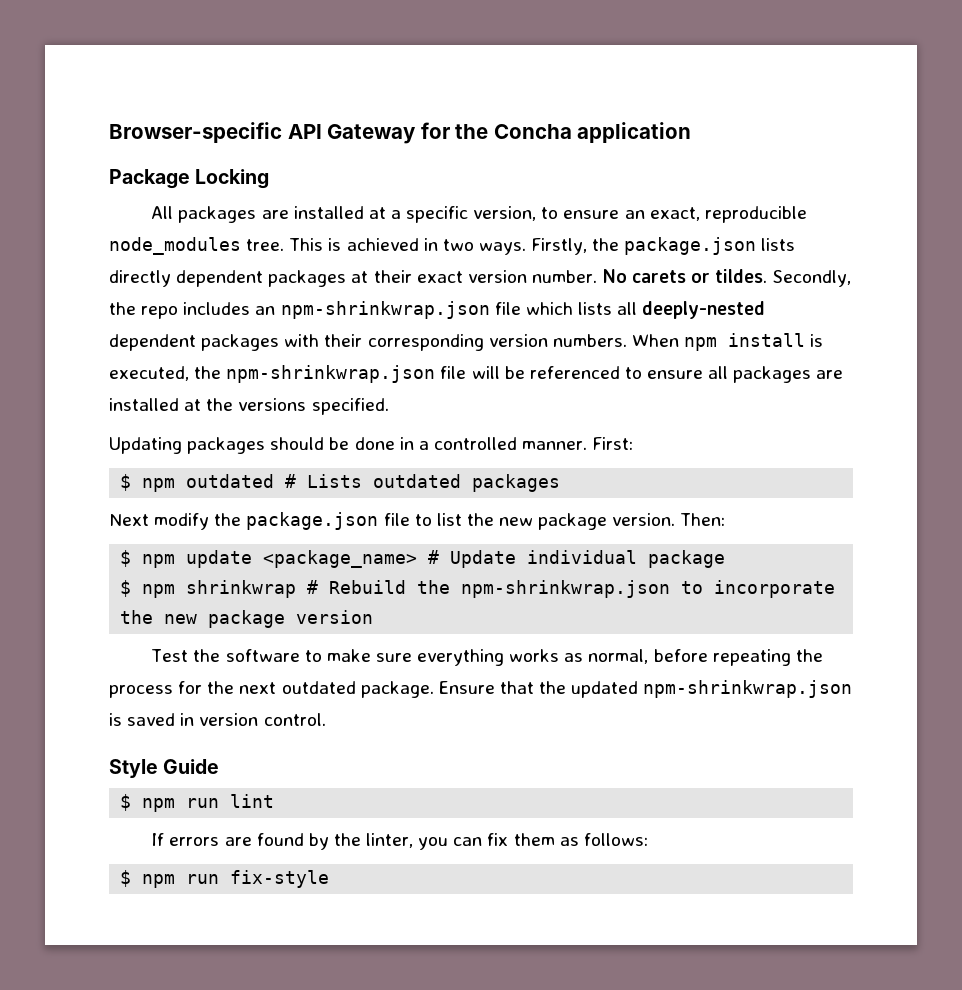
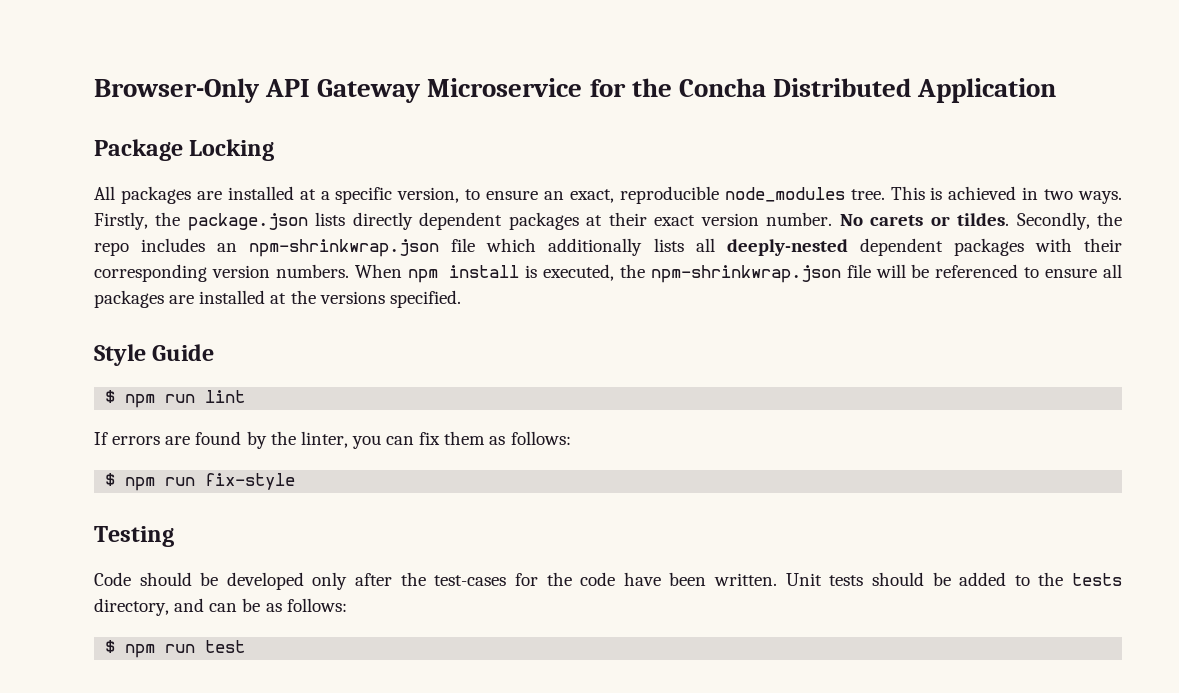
[109,122,282,143] Browser-specific -> [94,78,260,103] Browser-Only
(417, 134) none -> [427,78,583,97] Microservice
[577,122,692,143] application -> [773,78,1057,103] Distributed Application
(573, 308) none -> [548,238,643,256] additionally
[109,437,634,454] [120,474,561,492] [109,512,726,530] [120,550,726,568] [120,580,836,598] [120,610,374,628] [151,649,823,666] [109,680,853,698] [109,713,326,726] // Updating packages should be done in a controlled manner. First: // $ npm outdated # Lists outdated packages // Next modify the package.json file to list the new package version. Then: // $ npm update <package_name> # Update individual package // $ npm shrinkwrap # Rebuild the npm-shrinkwrap.json to incorporate the new package version // Test the software to make sure everything works as normal, before repeating the process for the next outdated package. Ensure that the updated npm-shrinkwrap.json is saved in version control. -> (461, 299) none
(330, 879) none -> [94,526,174,547] [94,572,1122,590] [94,598,347,616] [105,640,246,658] // Testing // Code should be developed only after the test-cases for the code have been written. Unit tests should be added to the tests directory, and can be as follows: // $ npm run test

